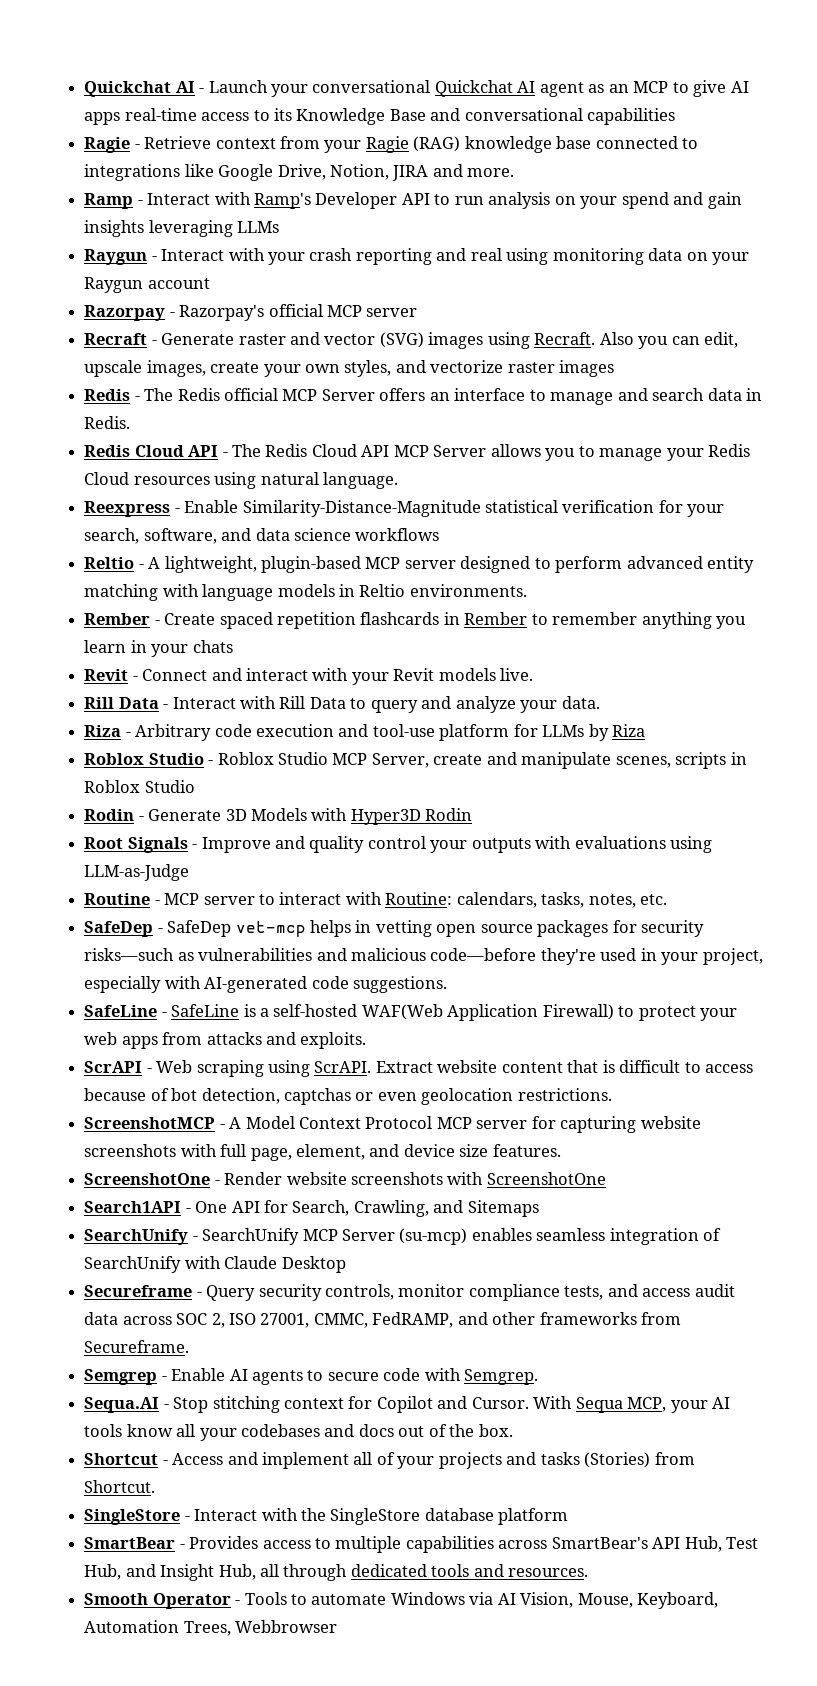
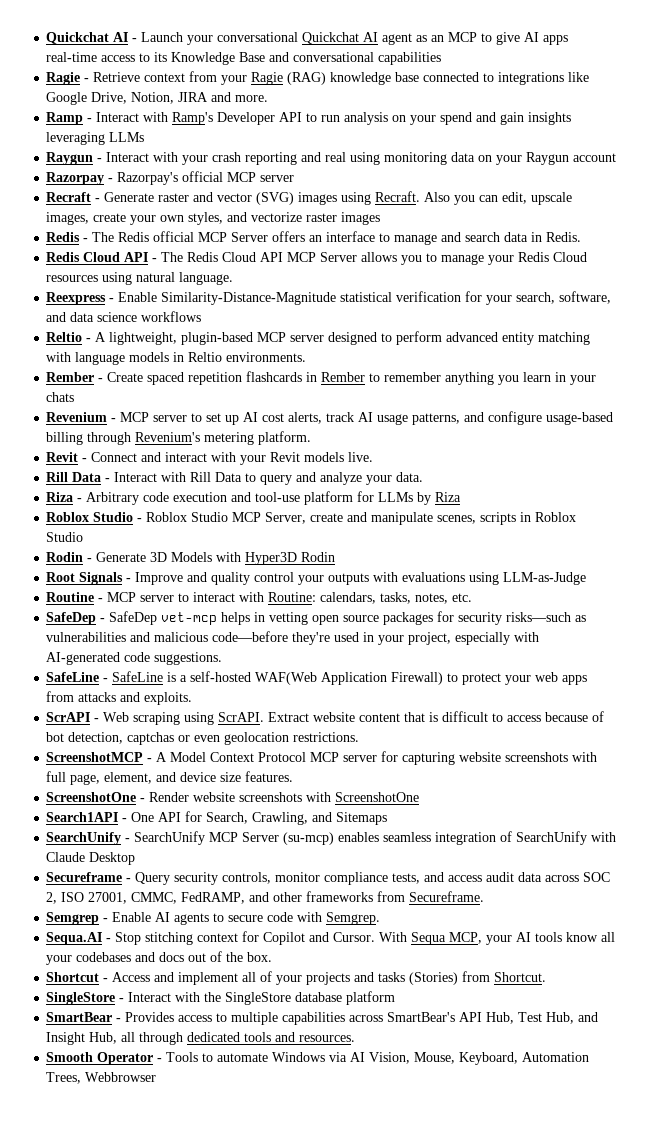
(233, 646) none -> [46,411,614,425] [46,431,312,445] // Revenium - MCP server to set up AI cost alerts, track AI usage patterns, and configure usage-based billing through Revenium's metering platform.

